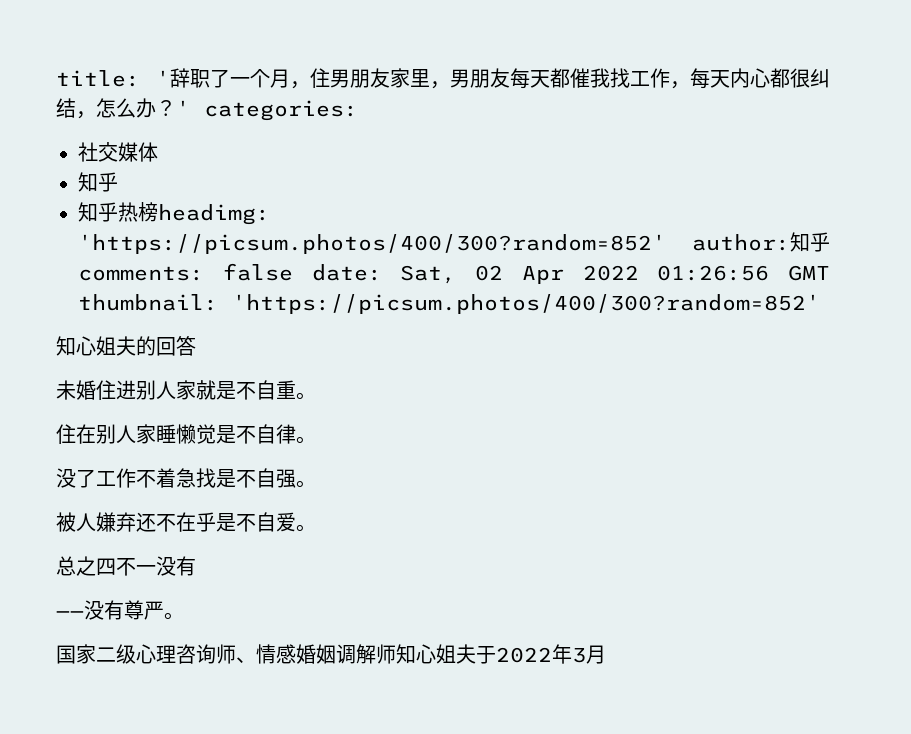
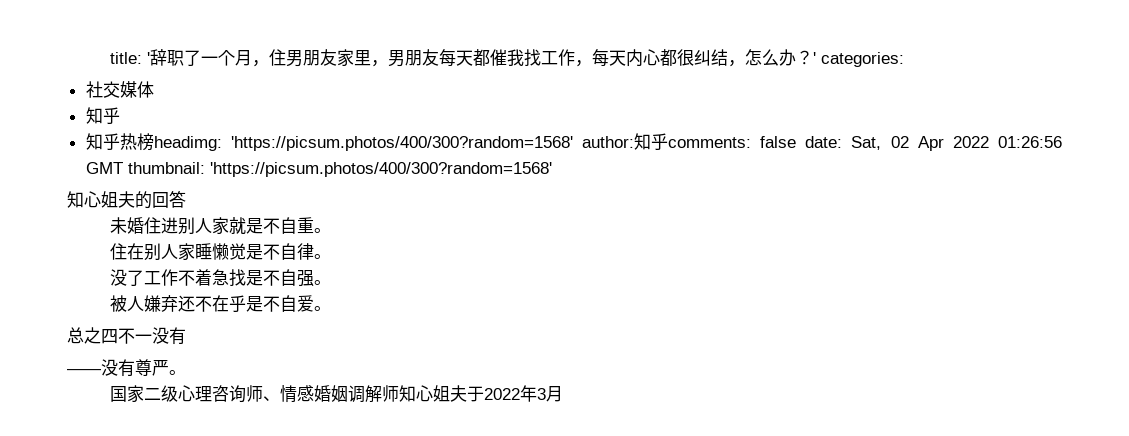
[78,234,666,254] 'https://picsum.photos/400/300?random=852' -> [230,136,573,151] 'https://picsum.photos/400/300?random=1568'
[232,294,820,314] 'https://picsum.photos/400/300?random=852' -> [209,162,552,177] 'https://picsum.photos/400/300?random=1568'

